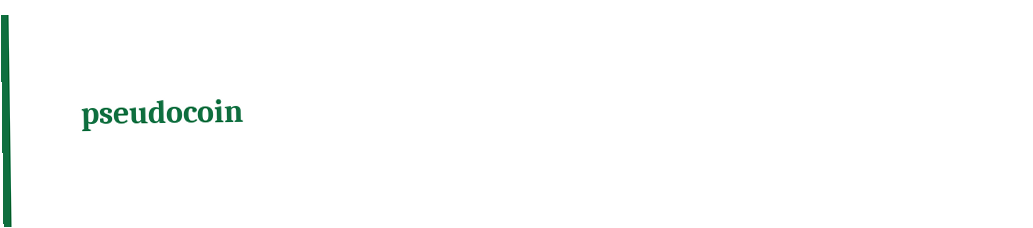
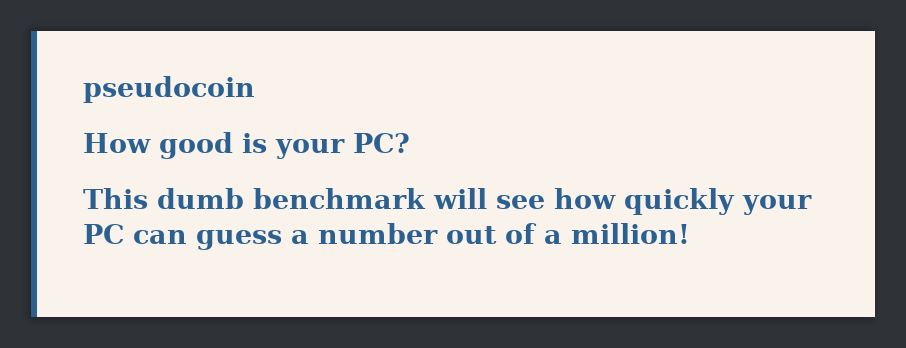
(244, 115) none -> [83,132,410,159] [83,188,812,215] [83,223,690,250] // How good is your PC? // This dumb benchmark will see how quickly your PC can guess a number out of a million!

